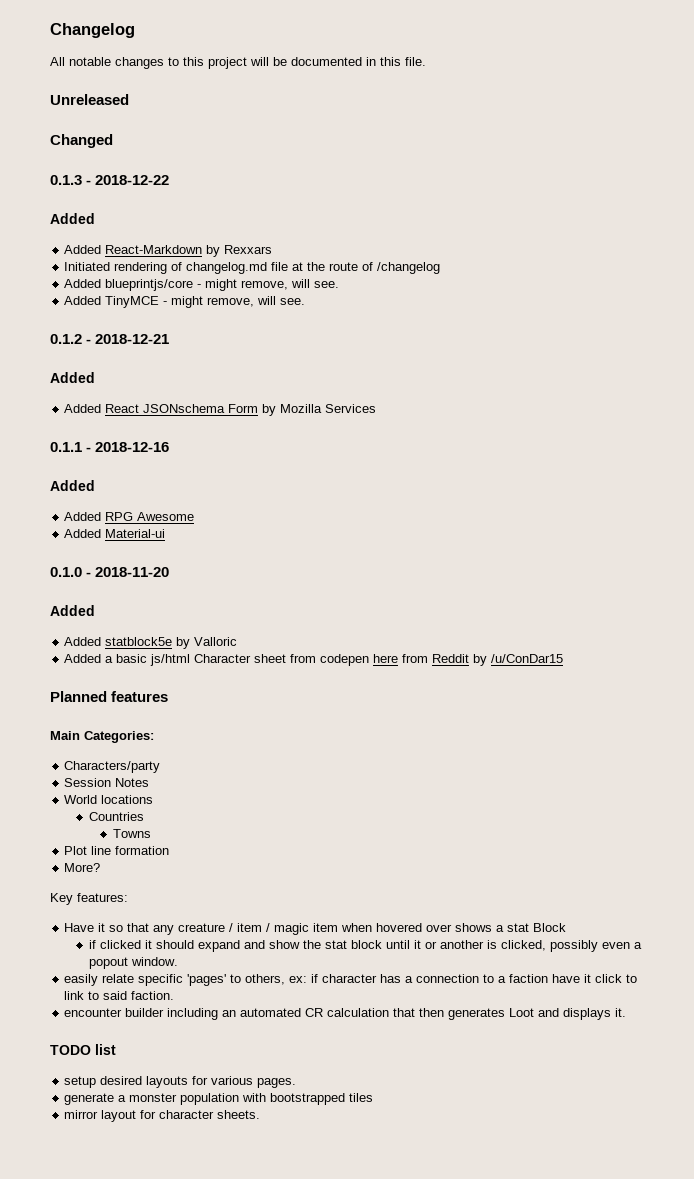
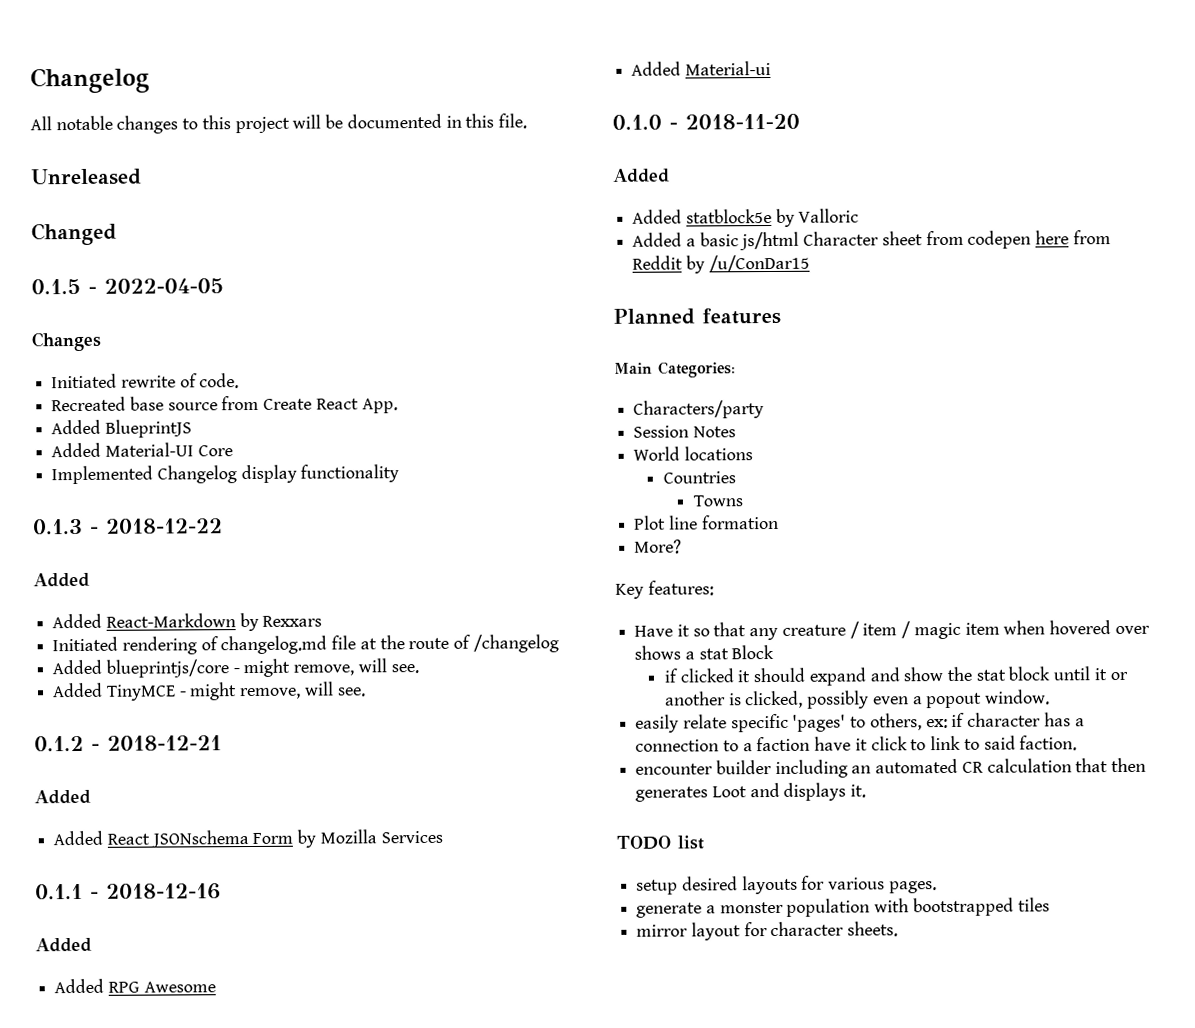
(113, 141) none -> [31,278,224,295] [31,331,102,352] [51,373,240,389] [51,395,398,414] [51,419,192,438] [51,442,233,458] [51,464,400,485] // 0.1.5 - 2022-04-05 // Changes // Initiated rewrite of code. // Recreated base source from Create React App. // Added BlueprintJS // Added Material-UI Core // Implemented Changelog display functionality

